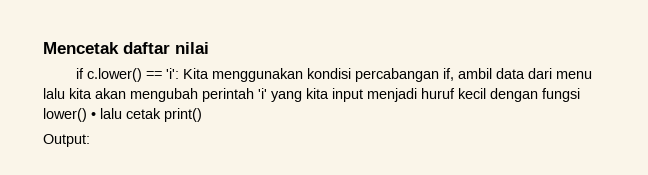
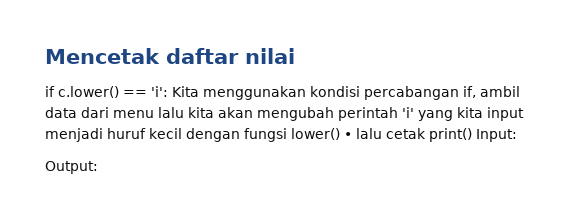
(202, 115) none -> [476,129,517,142] Input:

